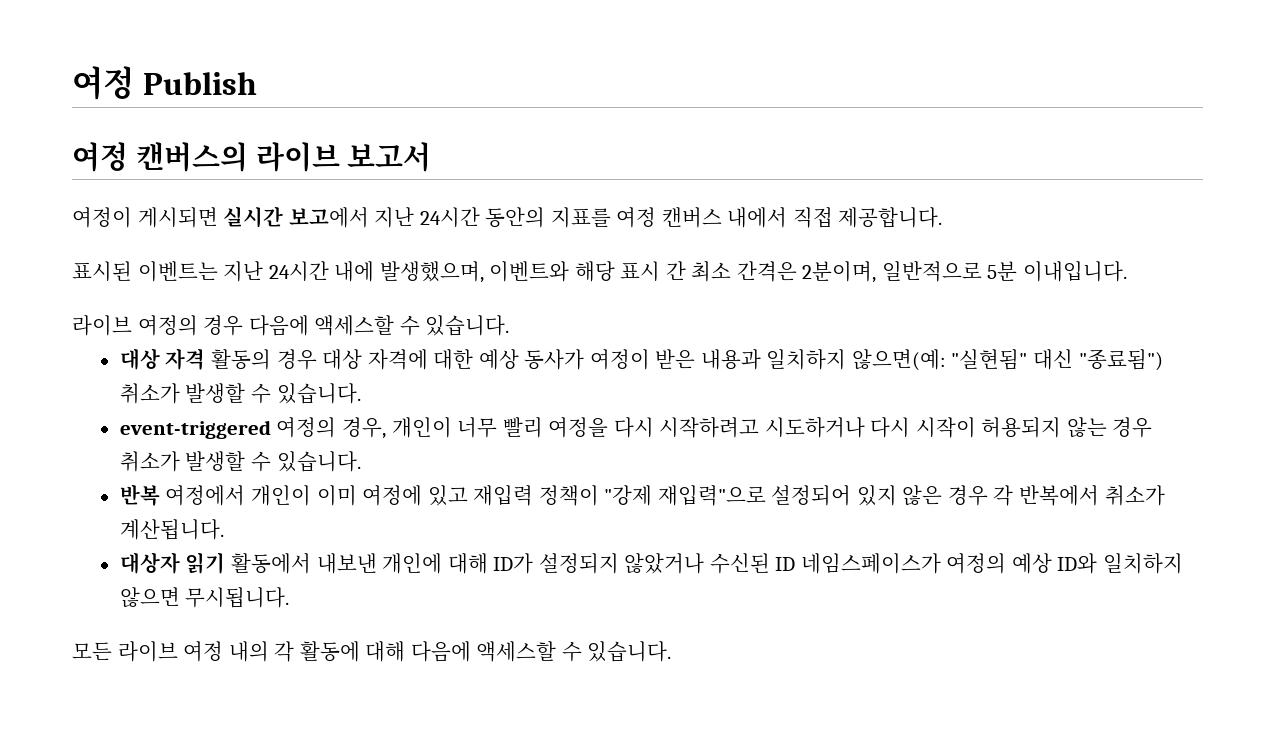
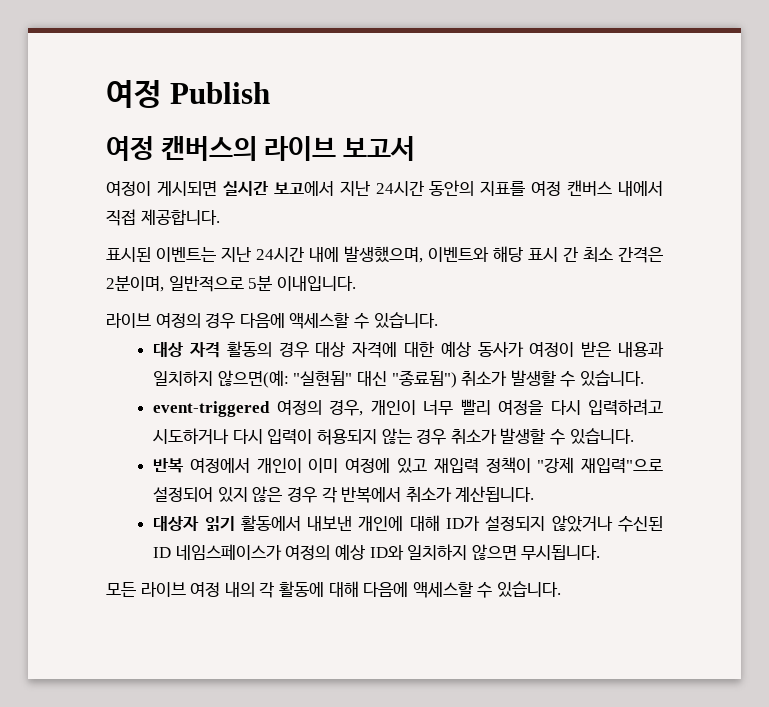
[659,417,760,438] 시작하려고 -> [588,399,664,415] 입력하려고
[915,417,976,438] 시작이 -> [267,429,313,444] 입력이

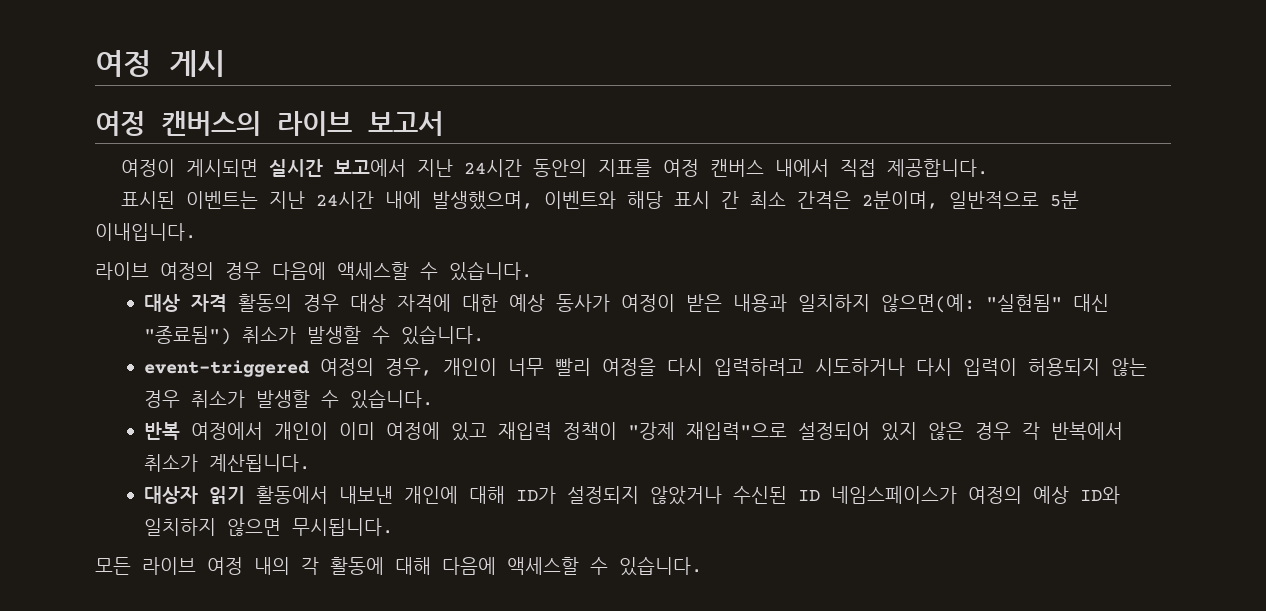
[106,80,271,108] 여정 Publish -> [95,50,225,77] 여정 게시

